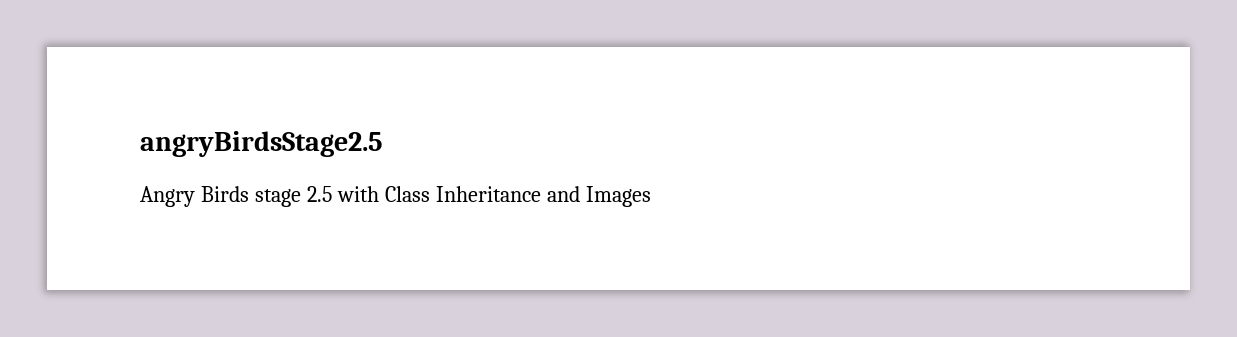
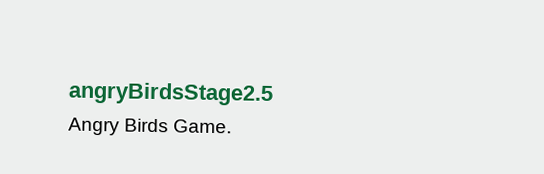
[254,186,651,207] stage 2.5 with Class Inheritance and Images -> [173,119,233,134] Game.

